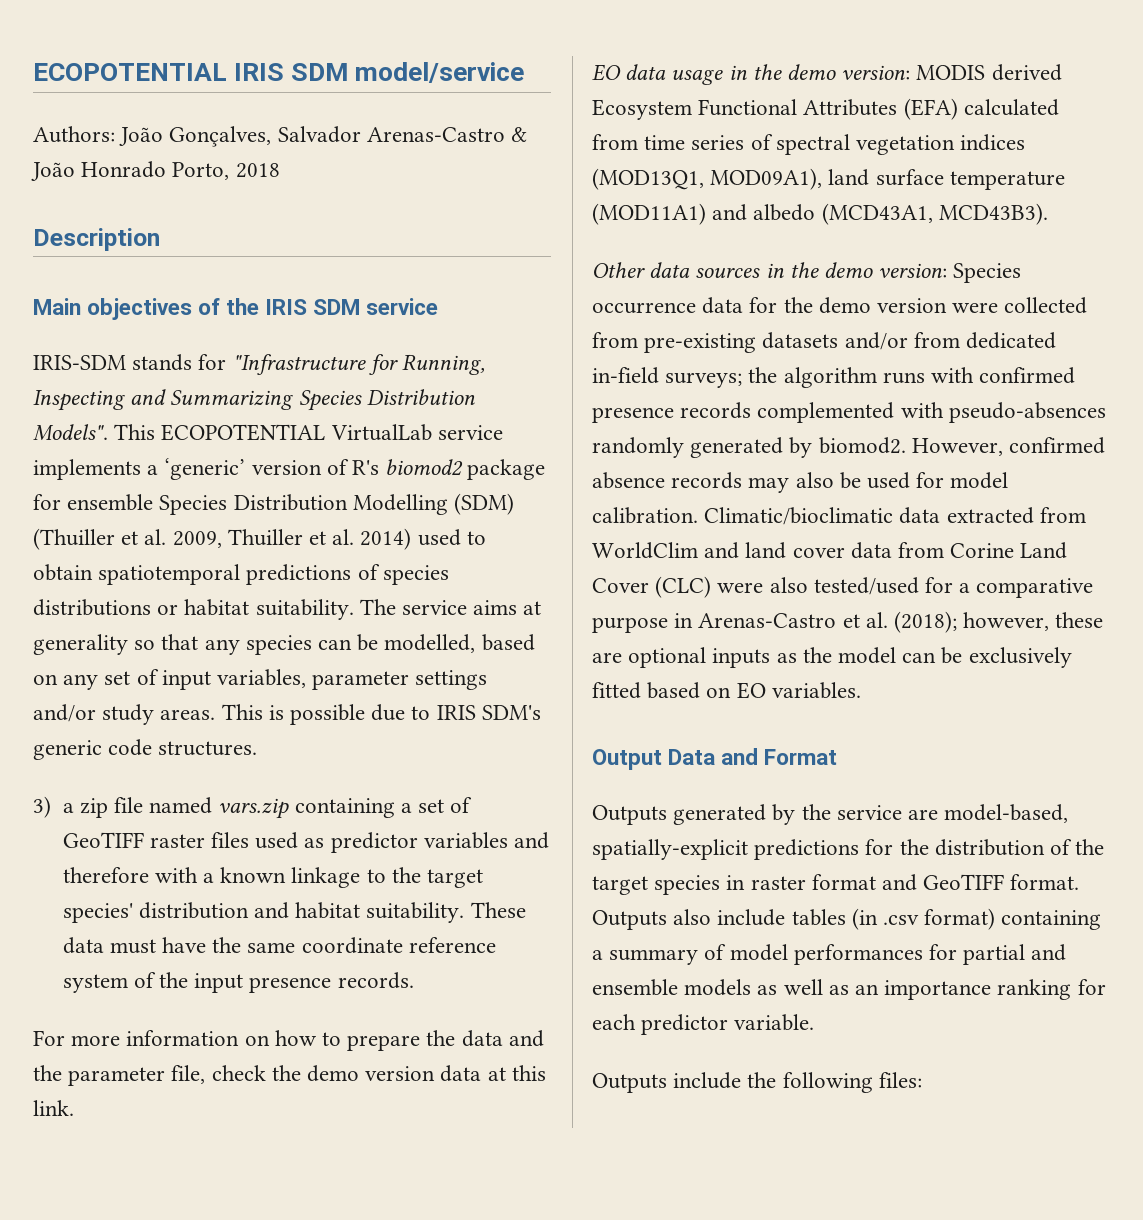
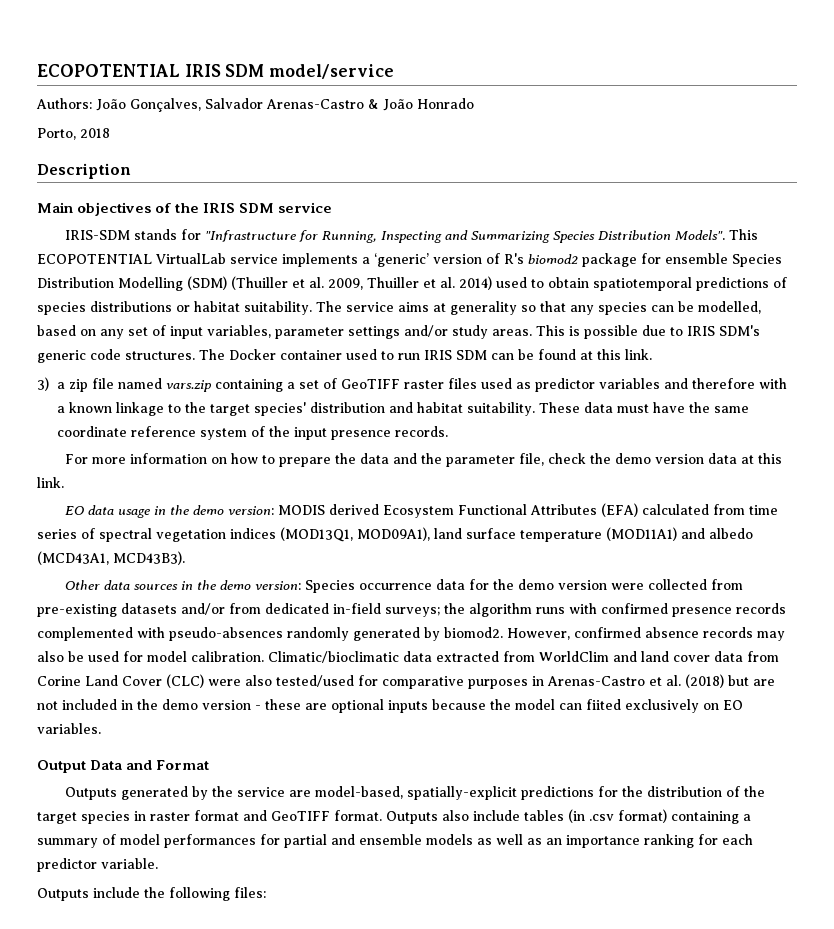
(167, 169) none -> (474, 103) //
(258, 748) none -> [199,349,652,360] The Docker container used to run IRIS SDM can be found at this link.
[959,578,1094,598] [592,617,668,633] a comparative purpose -> [382,676,528,689] comparative purposes
[894,611,1050,633] (2018); however, -> [685,674,775,688] [37,699,261,710] (2018) but are not included in the demo version -
[776,653,797,663] as -> [432,699,486,710] because
[941,647,1072,668] [592,682,701,699] be exclusively fitted based -> [586,699,699,713] fiited exclusively

